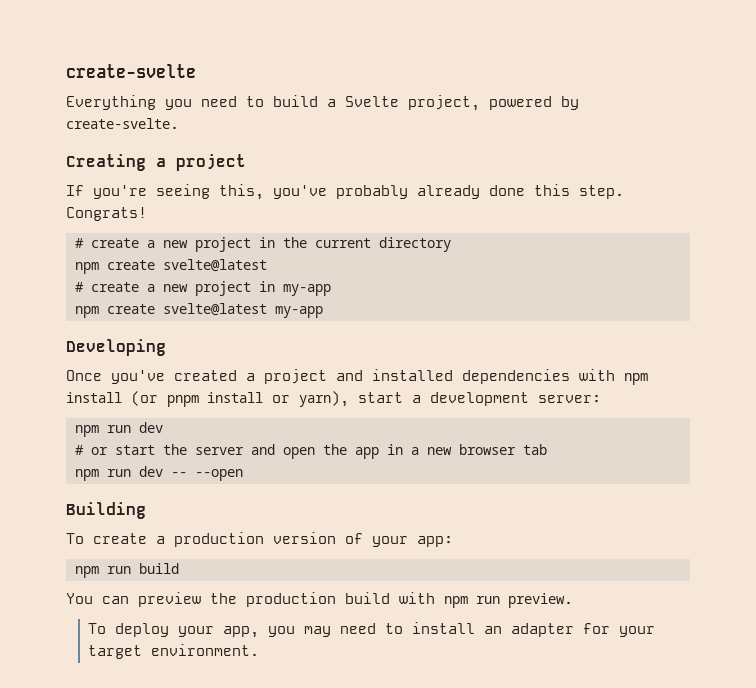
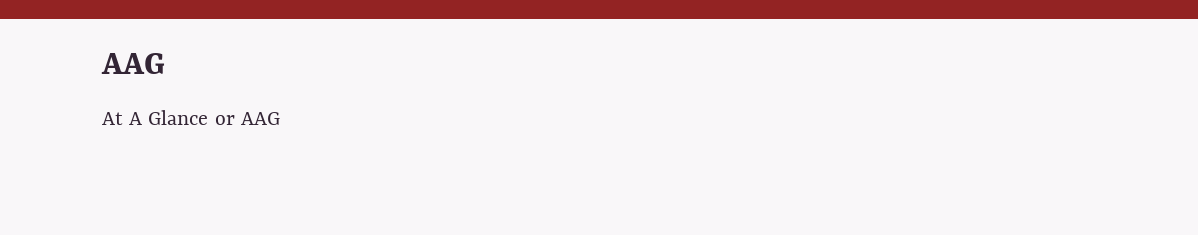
[66,64,196,78] [66,95,579,111] [66,118,179,129] [66,154,246,171] [66,184,624,200] [66,207,147,221] [74,237,451,252] [74,259,267,274] [74,281,331,296] [74,303,323,318] [66,339,166,356] [66,369,648,385] [66,391,601,407] [74,422,163,437] [74,444,547,459] [74,466,243,481] [66,502,146,519] [66,532,453,547] [74,563,179,578] [66,592,573,608] [88,622,656,638] [88,644,260,659] create-svelte // Everything you need to build a Svelte project, powered by create-svelte. // Creating a project // If you're seeing this, you've probably already done this step. Congrats! // # create a new project in the current directory // npm create svelte@latest // # create a new project in my-app // npm create svelte@latest my-app // Developing // Once you've created a project and installed dependencies with npm install (or pnpm install or yarn), start a development server: // npm run dev // # or start the server and open the app in a new browser tab // npm run dev -- --open // Building // To create a production version of your app: // npm run build // You can preview the production build with npm run preview. // To deploy your app, you may need to install an adapter for your target environment. -> [101,53,165,74] [102,110,280,125] AAG // At A Glance or AAG

